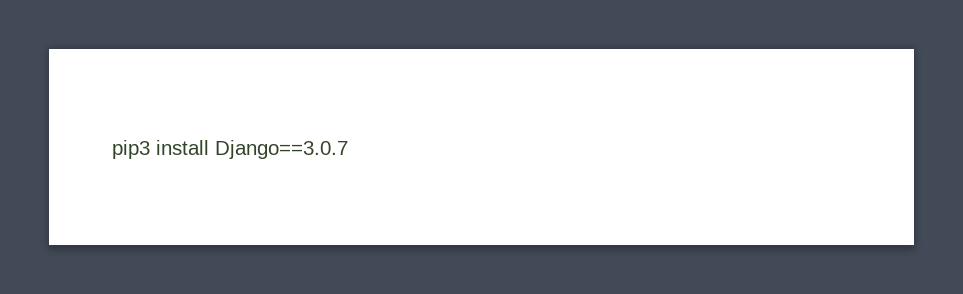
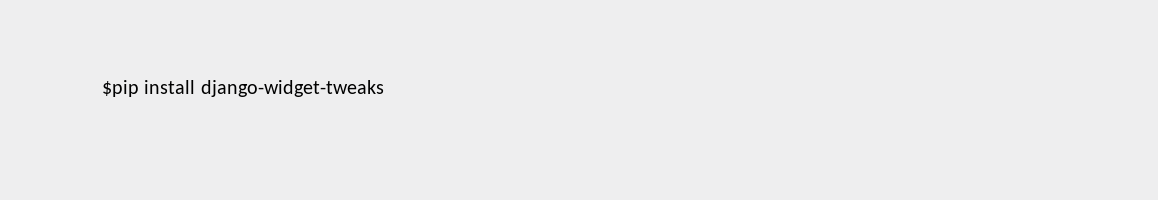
[112,140,348,159] pip3 install Django==3.0.7 -> [102,80,384,97] $pip install django-widget-tweaks

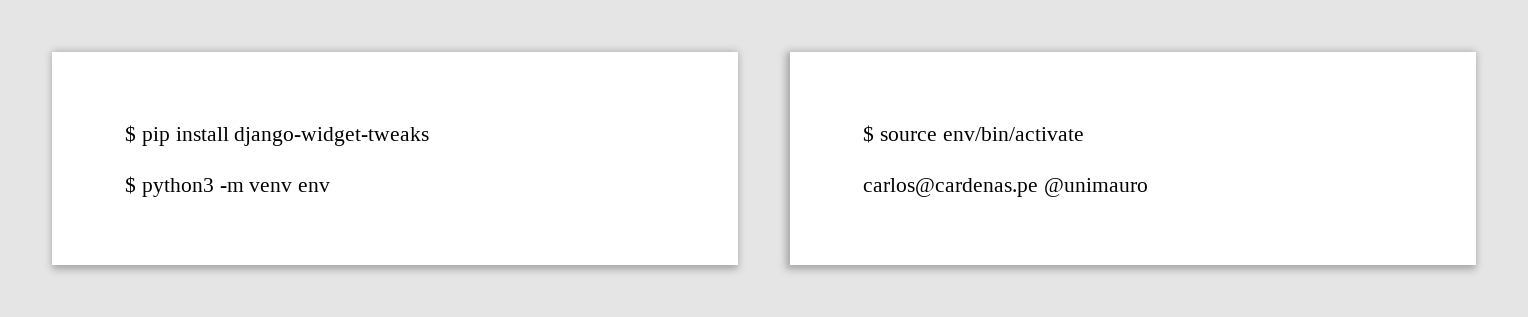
[102,80,139,97] $pip -> [125,125,170,146] $ pip
(384, 88) none -> [125,176,331,197] [863,125,1084,143] [863,178,1148,197] // $ python3 -m venv env // $ source env/bin/activate // carlos@cardenas.pe @unimauro

